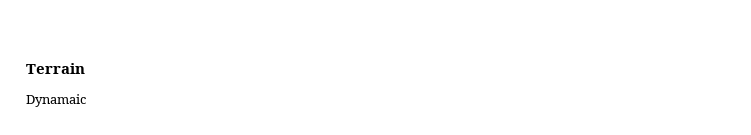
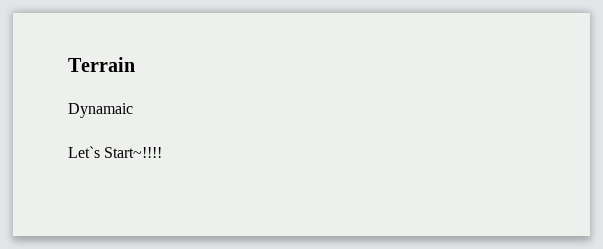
(86, 100) none -> [68,146,163,158] // Let`s Start~!!!!

